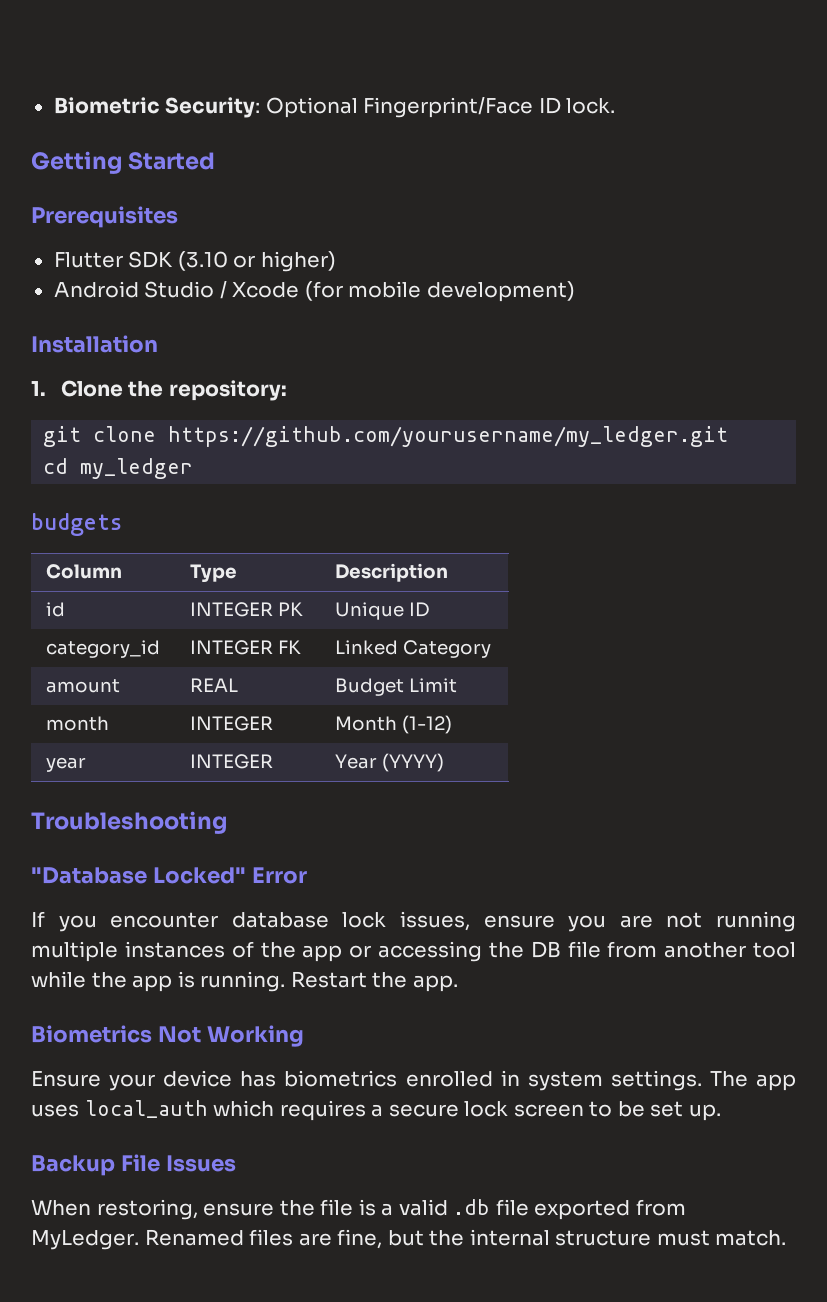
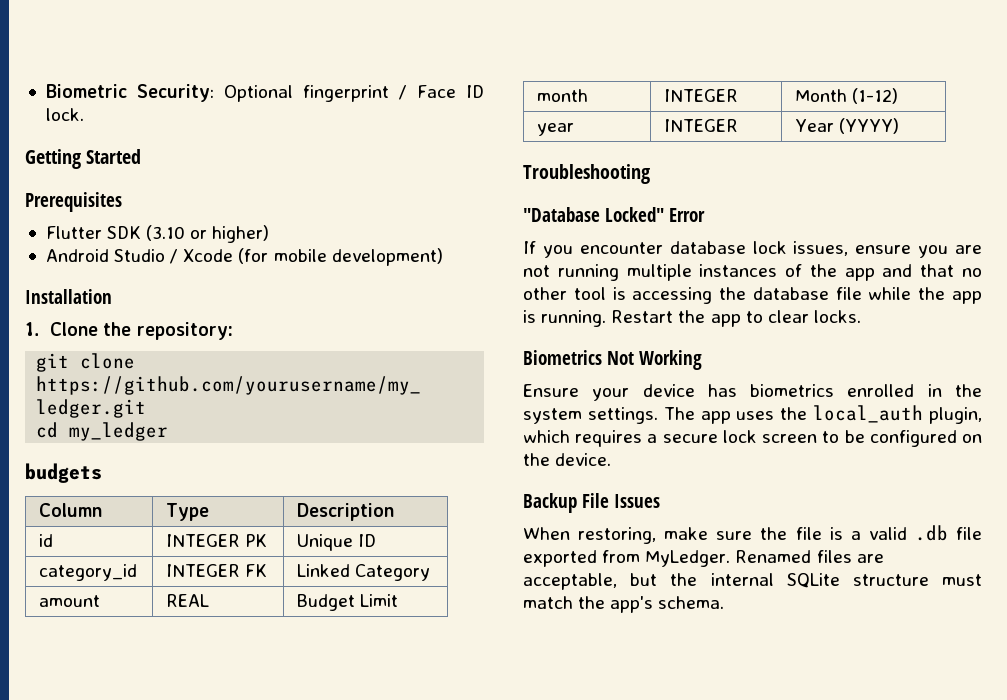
[363,97,534,118] Fingerprint/Face -> [302,85,456,102] fingerprint / Face
[349,941,796,962] or accessing the DB file from another tool -> [882,264,982,277] [523,287,862,304] and that no other tool is accessing the database file
[412,975,458,992] app. -> [710,310,861,327] app to clear locks.
(520, 1078) none -> [955,384,982,397] the
[84,1100,208,1118] local_auth -> [780,405,982,424] the local_auth plugin,
[650,1101,721,1121] set up. -> [869,430,982,447] [523,453,612,466] configured on the device.
[203,1203,275,1216] ensure -> [664,527,753,540] make sure
[337,1229,383,1249] fine, -> [523,573,617,590] acceptable,
(550, 1237) none -> [786,573,840,588] SQLite
[715,1230,787,1246] match. -> [523,596,725,613] match the app's schema.

